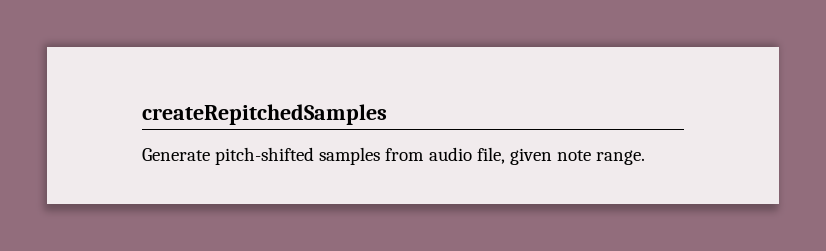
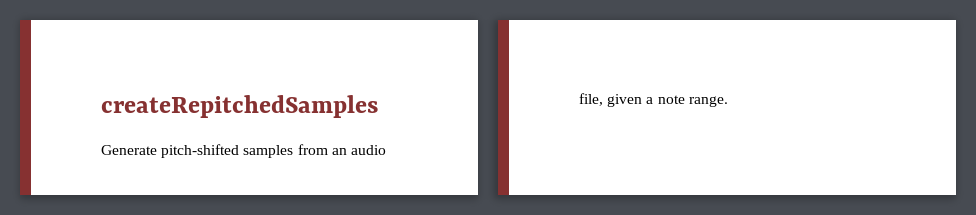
(425, 154) none -> [331,148,347,155] an
(552, 156) none -> [646,97,654,104] a

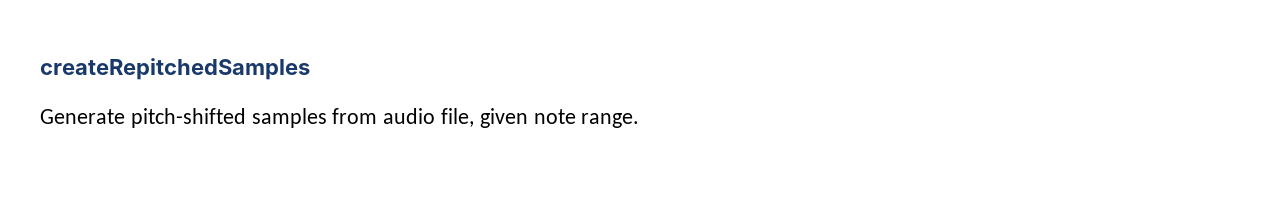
[331,148,347,155] an -> (378, 116) none
[646,97,654,104] a -> (528, 118) none

